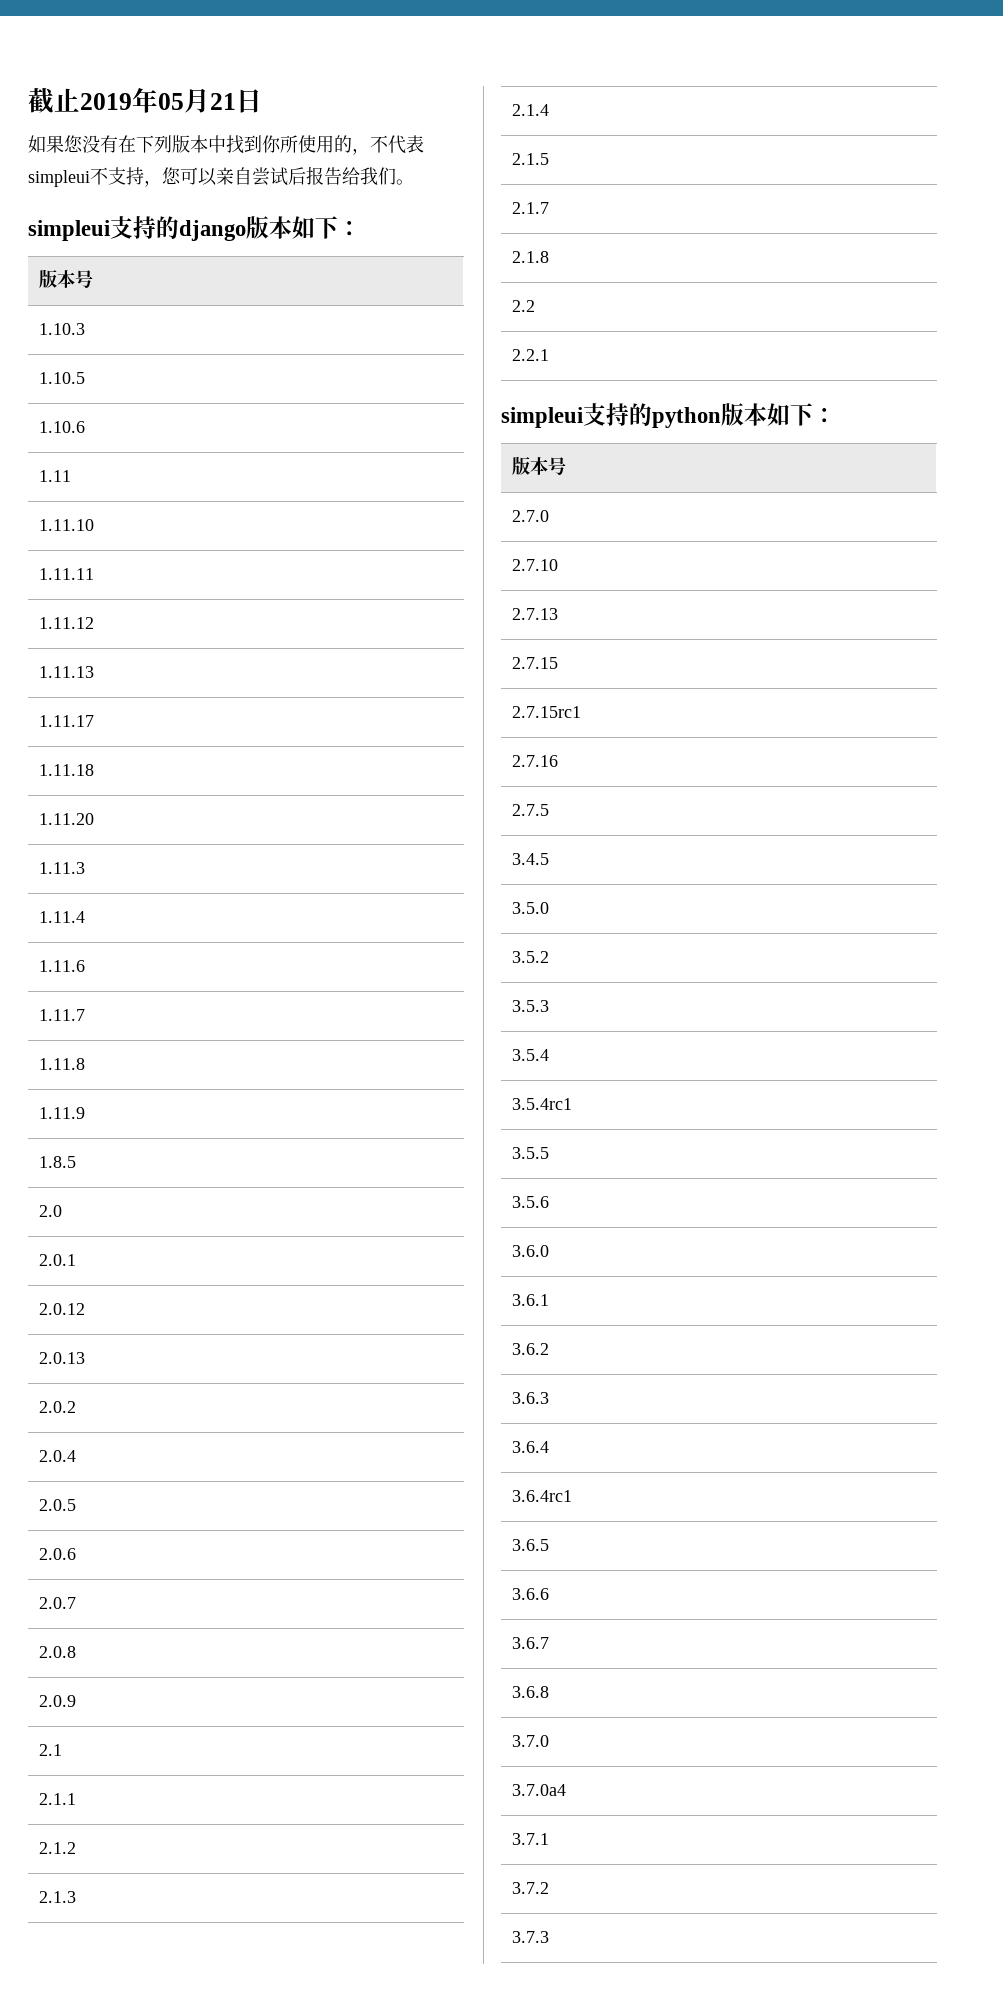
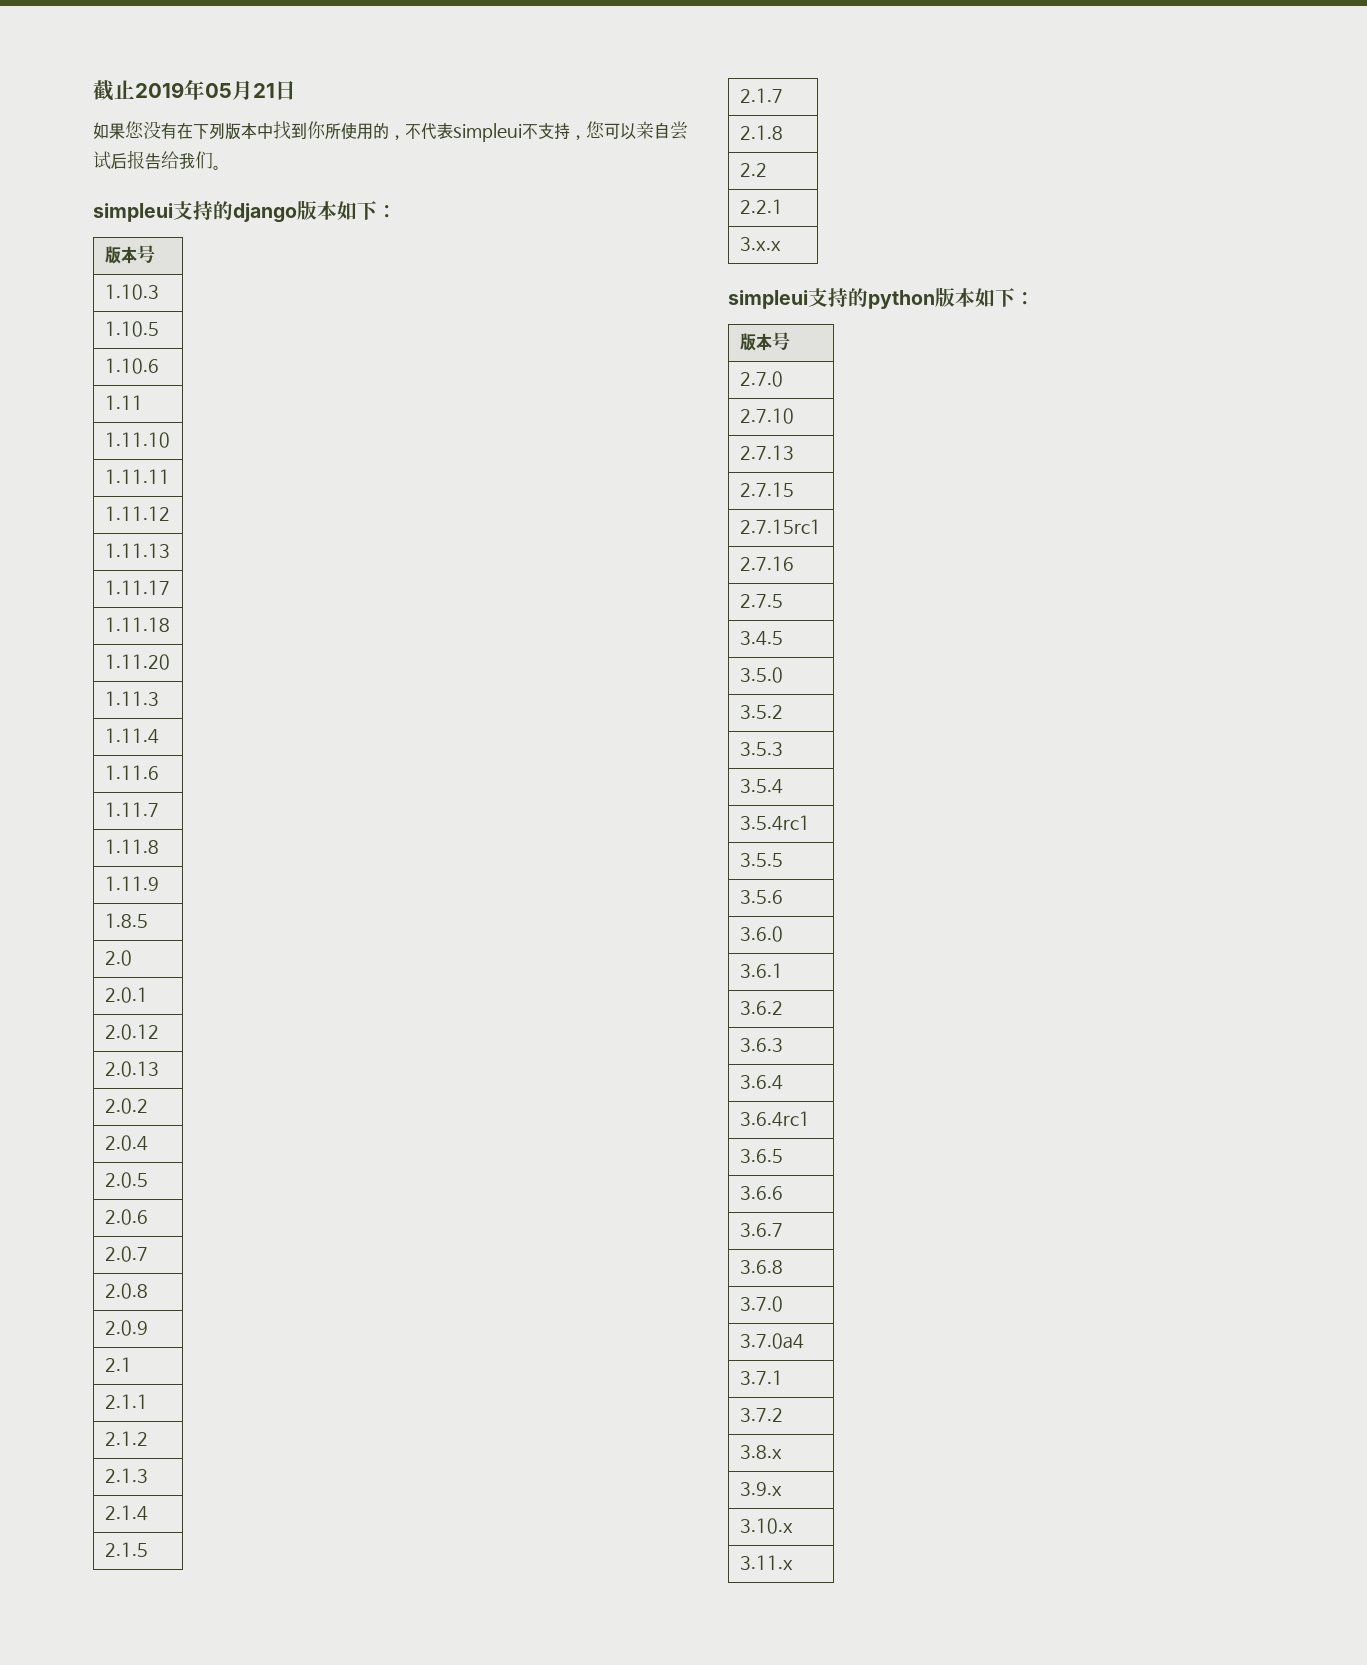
(549, 355) none -> [739,237,781,251] // 3.x.x
[511,1931,549,1943] 3.7.3 -> [739,1445,782,1459] [739,1482,782,1496] [739,1518,793,1534] [739,1555,793,1570] 3.8.x // 3.9.x // 3.10.x // 3.11.x

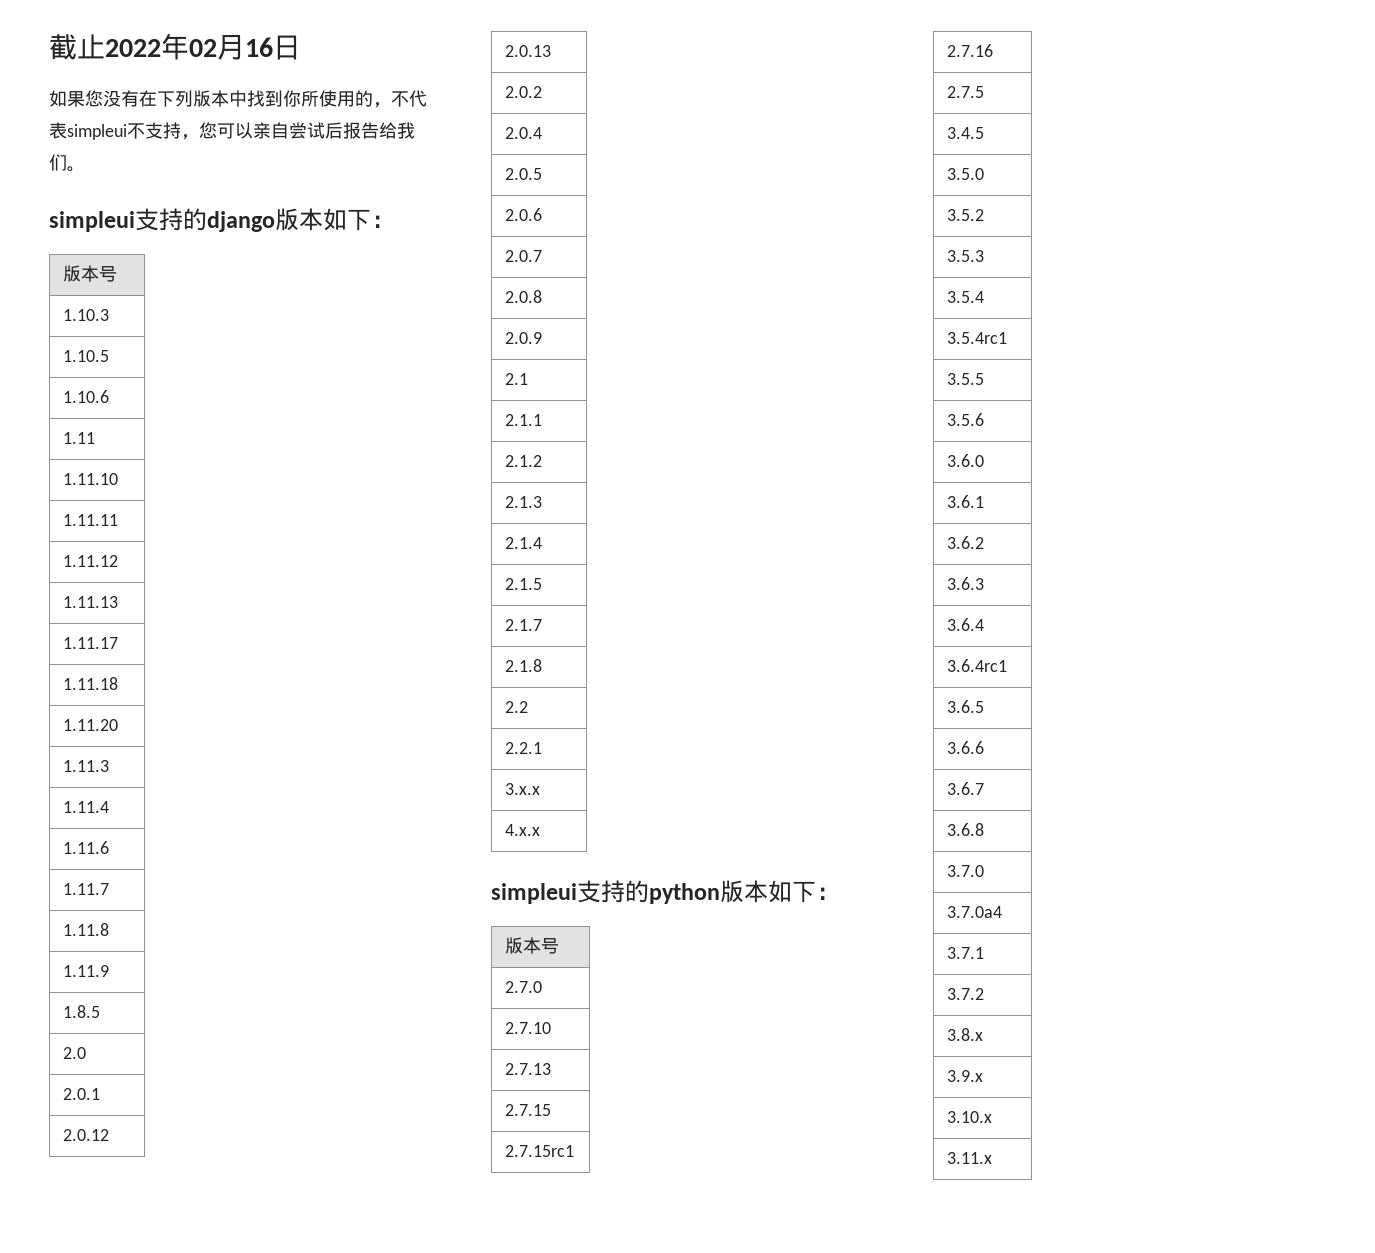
[135,79,275,100] 2019年05月21 -> [105,33,273,60] 2022年02月16
(781, 244) none -> [505,824,541,836] // 4.x.x

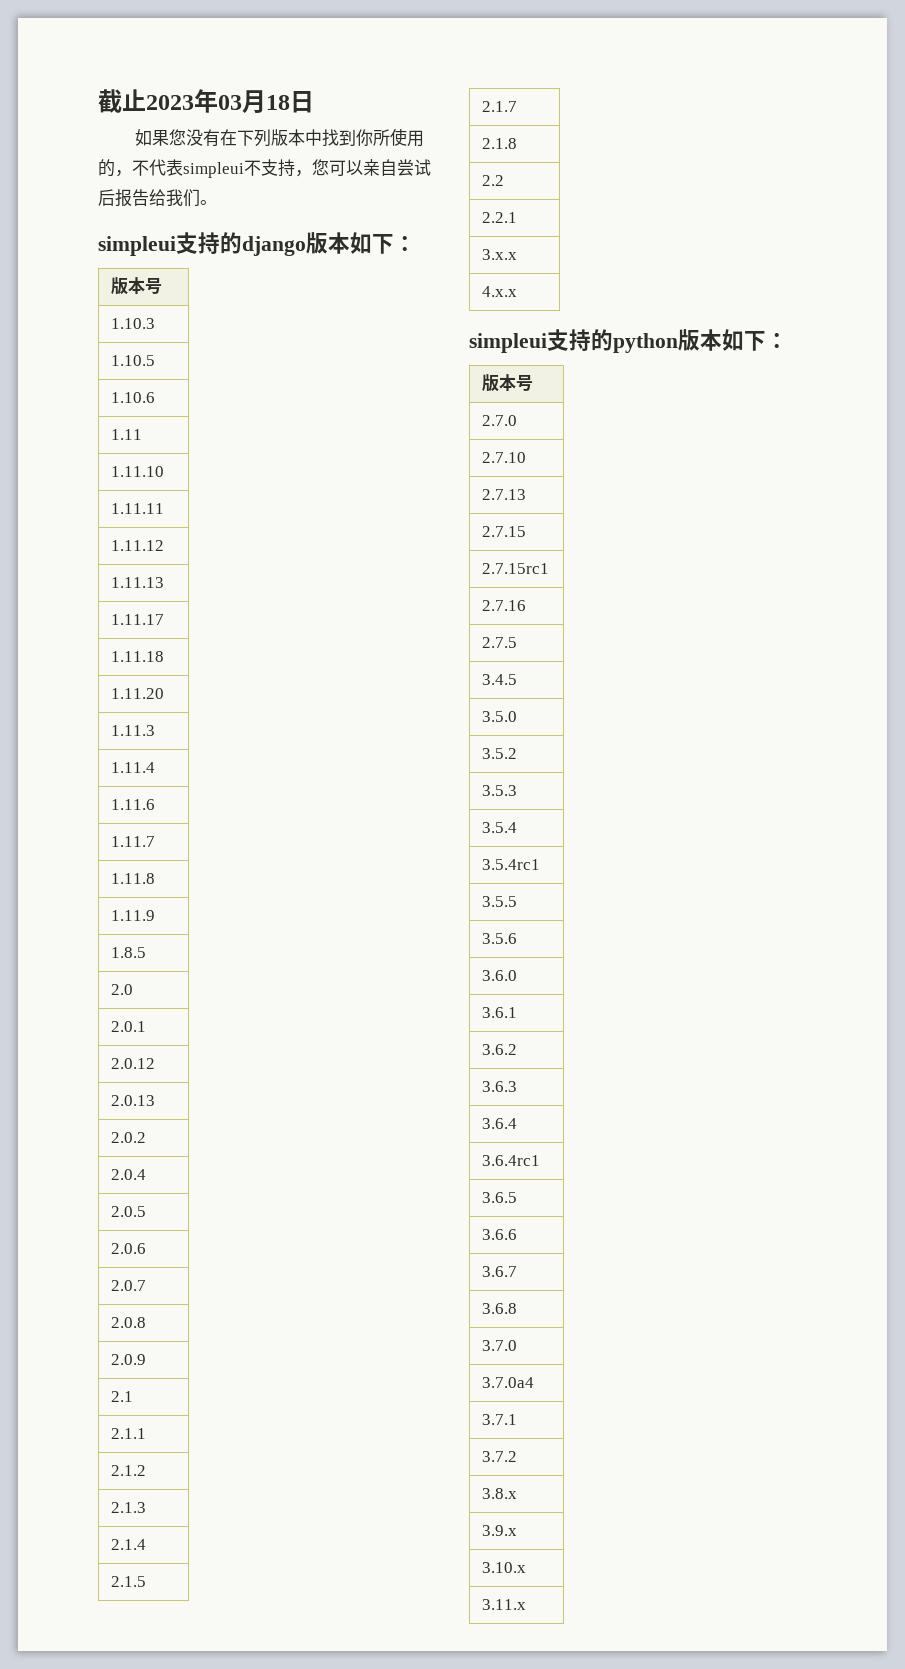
[105,33,273,60] 2022年02月16 -> [146,89,290,114] 2023年03月18

